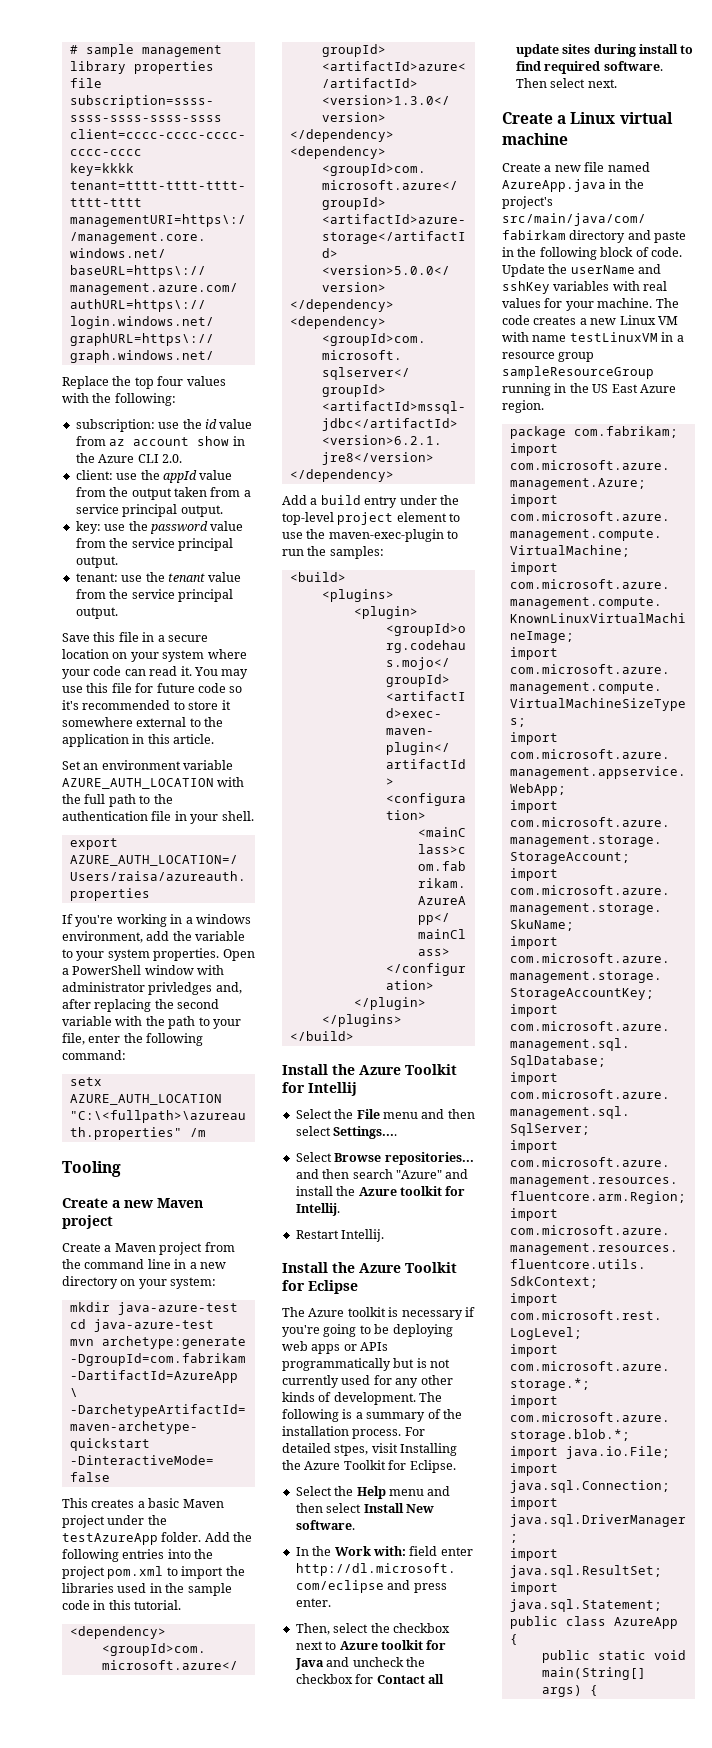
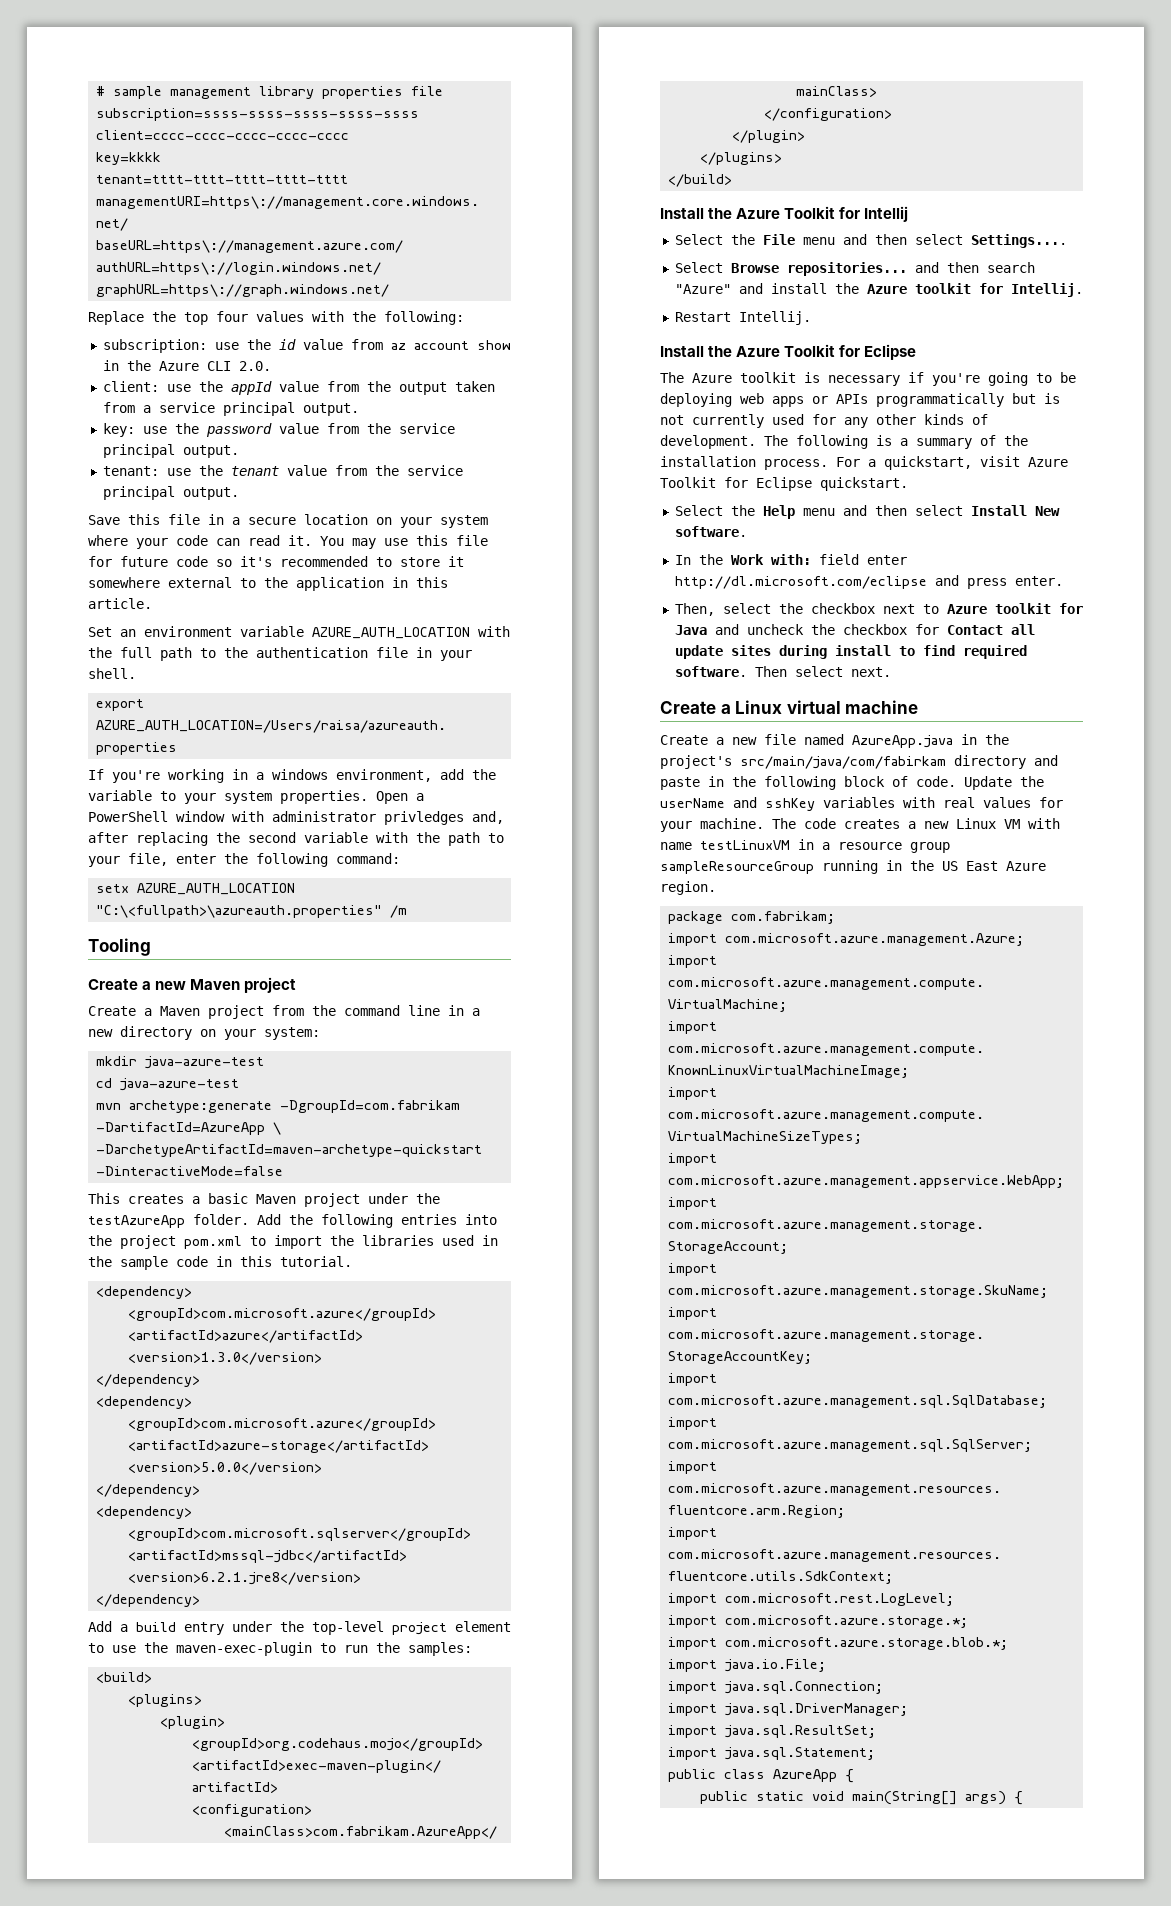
[282,1443,458,1456] [282,1460,456,1473] detailed stpes, visit Installing the Azure Toolkit for Eclipse. -> [868,456,1068,470] [660,477,908,491] a quickstart, visit Azure Toolkit for Eclipse quickstart.

